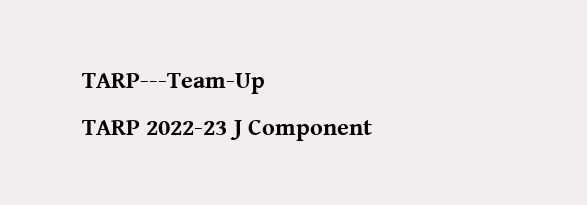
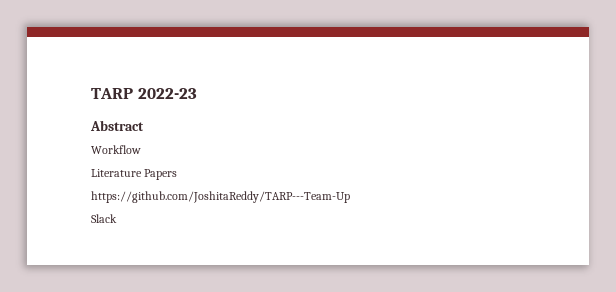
[82,73,265,94] TARP---Team-Up // -> (91, 93) none
[229,120,373,141] J Component -> [90,120,144,131] [91,145,141,154] [91,169,178,180] [91,191,350,203] [91,214,117,223] // Abstract // Workflow // Literature Papers // https://github.com/JoshitaReddy/TARP---Team-Up // Slack

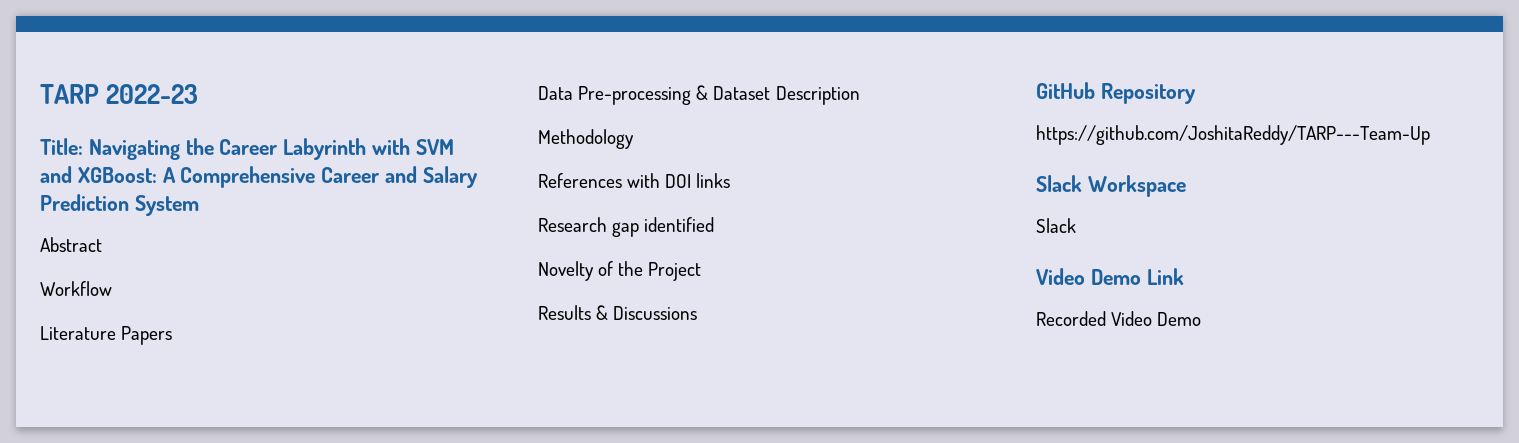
[90,120,144,131] [91,145,141,154] [91,169,178,180] [91,191,350,203] [91,214,117,223] Abstract // Workflow // Literature Papers // https://github.com/JoshitaReddy/TARP---Team-Up // Slack -> [40,138,454,160] [40,166,478,188] [40,194,199,216] [40,237,102,252] [40,281,112,296] [40,326,173,345] [538,85,860,105] [538,129,634,149] [538,173,731,188] [538,217,715,237] [538,261,702,281] [538,305,698,320] [1036,82,1196,104] [1036,125,1430,145] [1036,175,1186,197] [1036,218,1076,233] [1036,268,1184,285] [1036,311,1202,326] Title: Navigating the Career Labyrinth with SVM and XGBoost: A Comprehensive Career and Salary Prediction System // Abstract // Workflow // Literature Papers // Data Pre-processing & Dataset Description // Methodology // References with DOI links // Research gap identified // Novelty of the Project // Results & Discussions // GitHub Repository // https://github.com/JoshitaReddy/TARP---Team-Up // Slack Workspace // Slack // Video Demo Link // Recorded Video Demo

